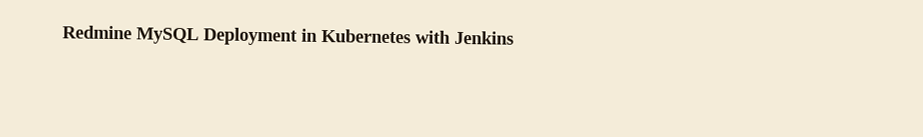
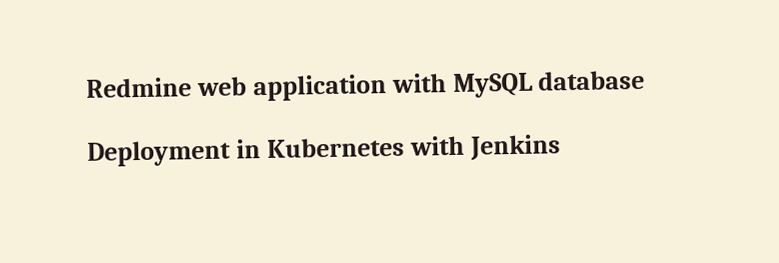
[136,27,199,45] MySQL -> [196,69,646,102] web application with MySQL database //

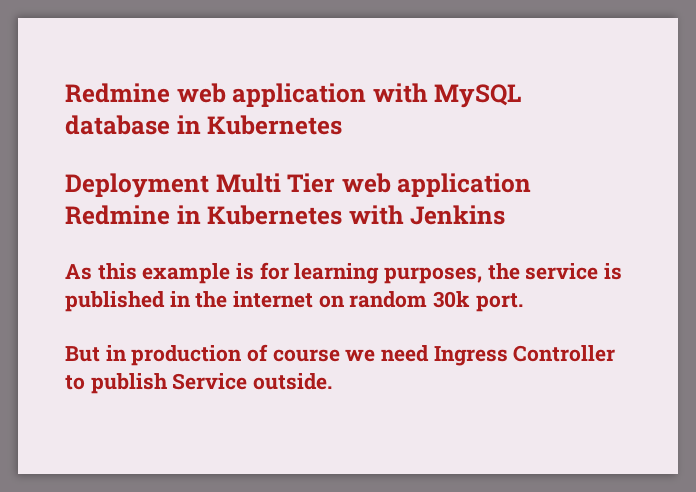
(646, 80) none -> [176,115,343,135] in Kubernetes
(231, 153) none -> [215,173,532,197] [65,205,170,225] Multi Tier web application Redmine
(561, 147) none -> [65,262,623,284] [65,291,523,312] [65,344,616,366] [65,373,333,394] // As this example is for learning purposes, the service is published in the internet on random 30k port. // But in production of course we need Ingress Controller to publish Service outside.

